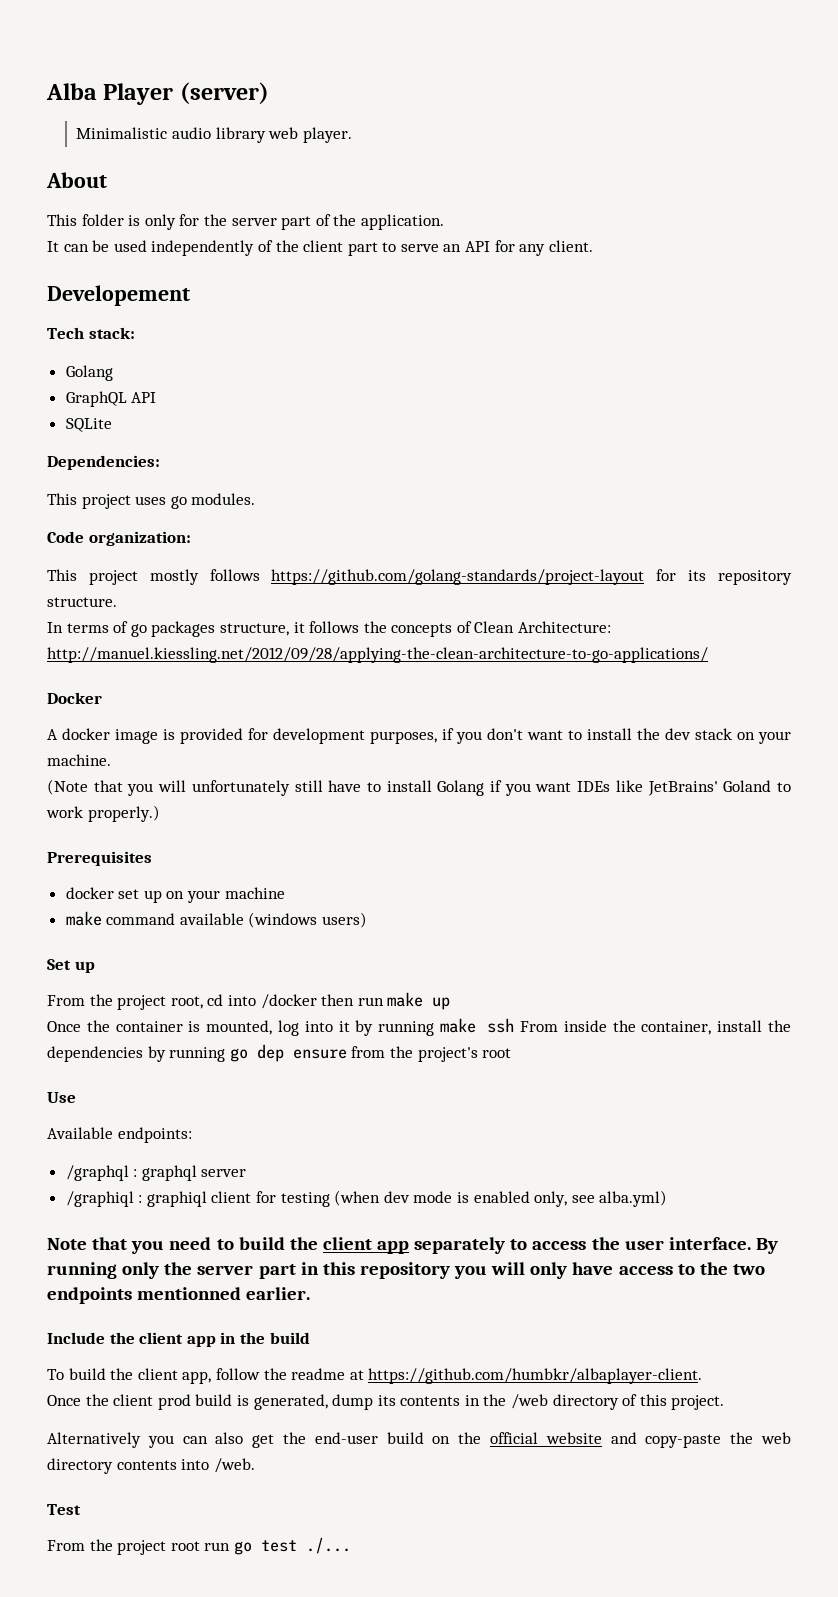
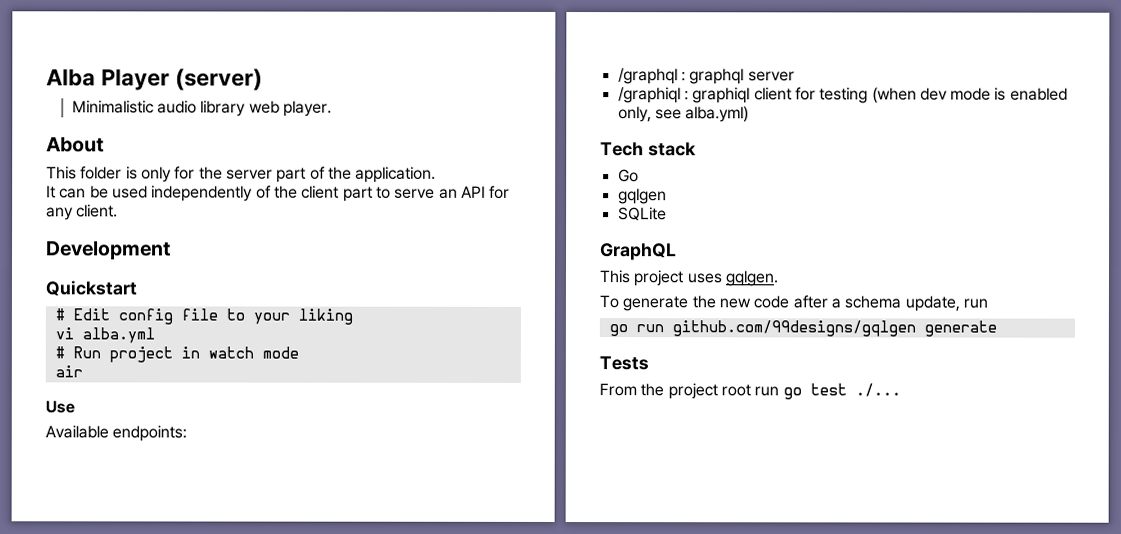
[47,285,190,306] [47,327,135,339] [65,365,113,381] [65,391,157,407] [65,418,112,432] [47,455,160,470] [47,493,256,509] [47,531,191,546] [47,569,793,585] [47,597,117,607] [47,621,612,637] [47,647,708,663] [47,692,102,704] [47,728,791,744] [47,754,111,766] [47,779,791,796] [46,805,160,822] [47,851,152,866] [65,887,285,903] [65,911,368,928] [47,959,95,973] [47,992,451,1010] [47,1018,791,1036] [47,1044,512,1062] Developement // Tech stack: // Golang // GraphQL API // SQLite // Dependencies: // This project uses go modules. // Code organization: // This project mostly follows https://github.com/golang-standards/project-layout for its repository structure. // In terms of go packages structure, it follows the concepts of Clean Architecture: http://manuel.kiessling.net/2012/09/28/applying-the-clean-architecture-to-go-applications/ // Docker // A docker image is provided for development purposes, if you don't want to install the dev stack on your machine. // (Note that you will unfortunately still have to install Golang if you want IDEs like JetBrains' Goland to work properly.) // Prerequisites // docker set up on your machine // make command available (windows users) // Set up // From the project root, cd into /docker then run make up // Once the container is mounted, log into it by running make ssh From inside the container, install the dependencies by running go dep ensure from the project's root -> [46,240,171,260] [45,280,137,297] [54,308,353,325] [54,327,155,344] [54,346,299,363] [54,365,83,378] Development // Quickstart // # Edit config file to your liking // vi alba.yml // # Run project in watch mode // air
[47,1237,778,1254] [47,1262,765,1279] [47,1287,311,1304] [47,1332,310,1347] [47,1368,703,1384] [47,1394,725,1410] [47,1432,791,1448] [47,1458,255,1474] [47,1504,81,1515] Note that you need to build the client app separately to access the user interface. By running only the server part in this repository you will only have access to the two endpoints mentionned earlier. // Include the client app in the build // To build the client app, follow the readme at https://github.com/humbkr/albaplayer-client. // Once the client prod build is generated, dump its contents in the /web directory of this project. // Alternatively you can also get the end-user build on the official website and copy-paste the web directory contents into /web. // Test -> [600,142,697,157] [617,169,639,183] [617,188,667,205] [617,207,667,222] [600,243,677,261] [599,270,778,287] [599,295,988,312] [608,320,997,337] [599,356,649,371] Tech stack // Go // gqlgen // SQLite // GraphQL // This project uses gqlgen. // To generate the new code after a schema update, run // go run github.com/99designs/gqlgen generate // Tests

